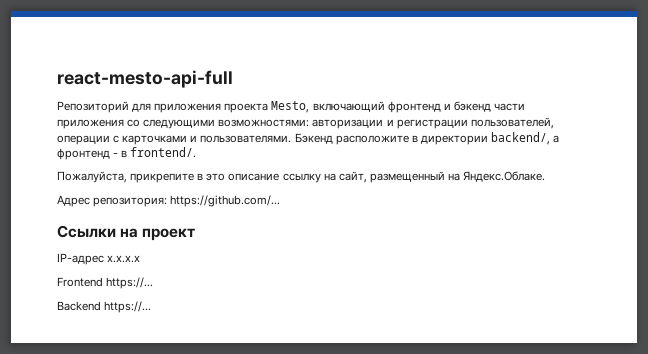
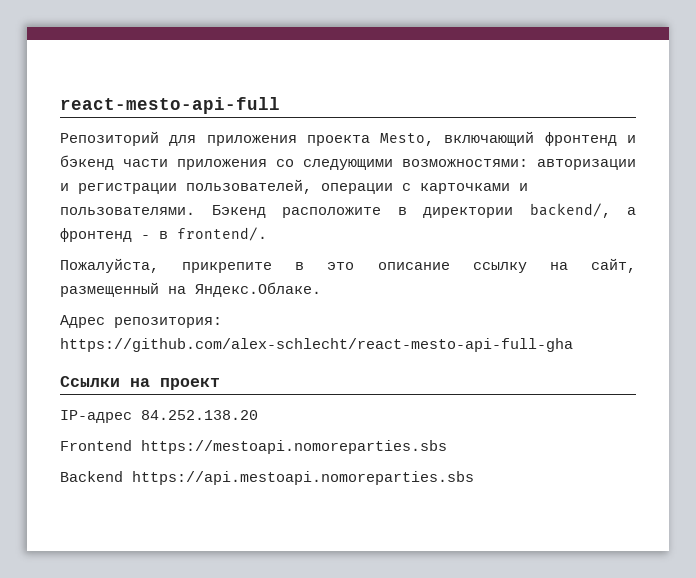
[170,195,281,207] https://github.com/... -> [60,338,573,352] https://github.com/alex-schlecht/react-mesto-api-full-gha
[107,255,141,263] x.x.x.x -> [141,410,258,420] 84.252.138.20
[106,277,154,289] https://... -> [141,440,447,454] https://mestoapi.nomoreparties.sbs
[104,301,152,313] https://... -> [132,471,474,485] https://api.mestoapi.nomoreparties.sbs

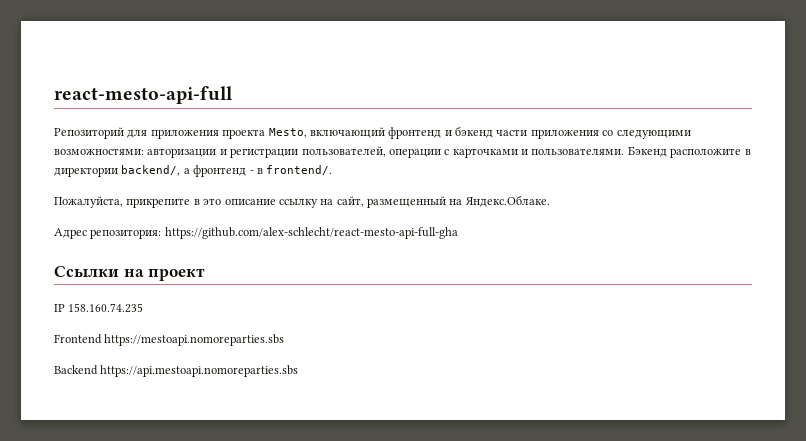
[60,410,258,423] IP-адрес 84.252.138.20 -> [54,303,144,313] IP 158.160.74.235

